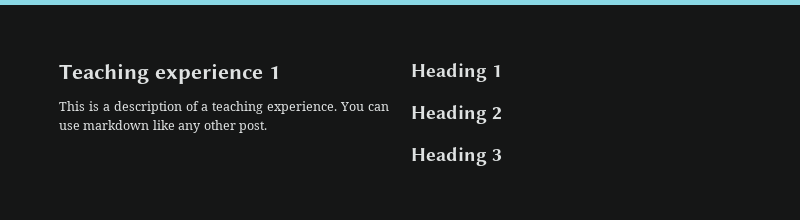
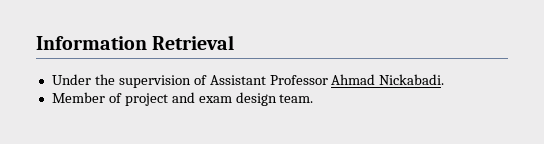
[59,63,280,84] [59,101,389,114] [59,120,267,133] [411,63,503,82] [411,105,503,124] [411,147,503,166] Teaching experience 1 // This is a description of a teaching experience. You can use markdown like any other post. // Heading 1 // Heading 2 // Heading 3 -> [36,35,235,50] [51,74,445,88] [51,92,314,106] Information Retrieval // Under the supervision of Assistant Professor Ahmad Nickabadi. // Member of project and exam design team.

